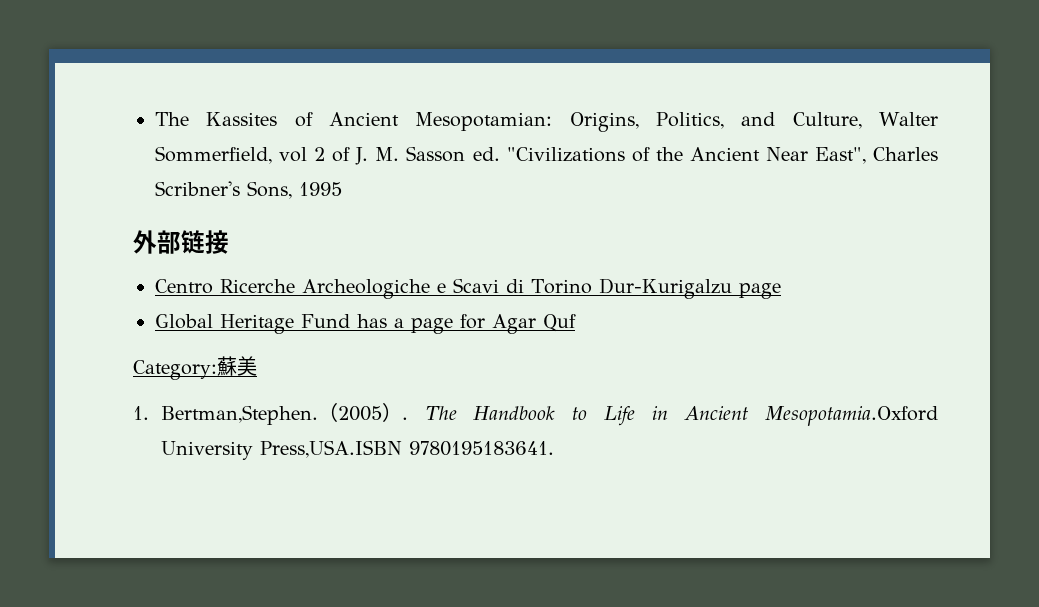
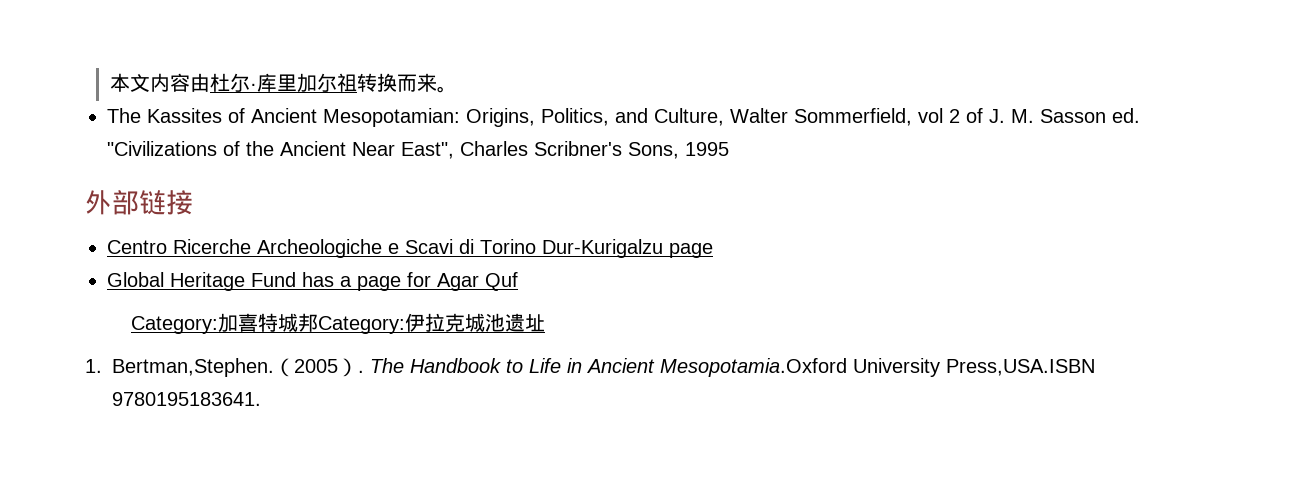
(155, 119) none -> [110,73,458,93] 本文内容由杜尔·库里加尔祖转换而来。 //
[217,356,257,376] 蘇美 -> [217,313,545,334] 加喜特城邦Category:伊拉克城池遗址

